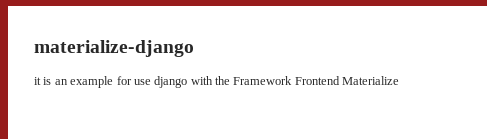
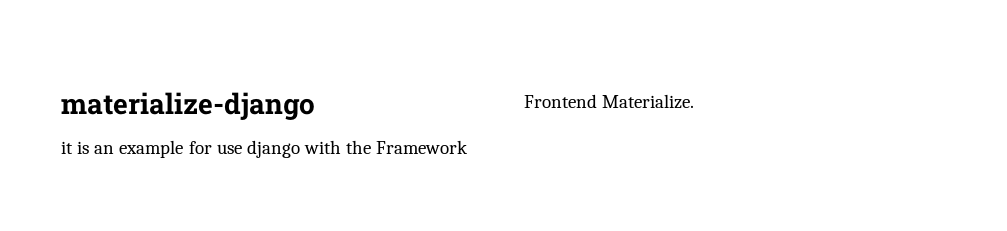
[342,76,400,85] Materialize -> [602,94,695,109] Materialize.

